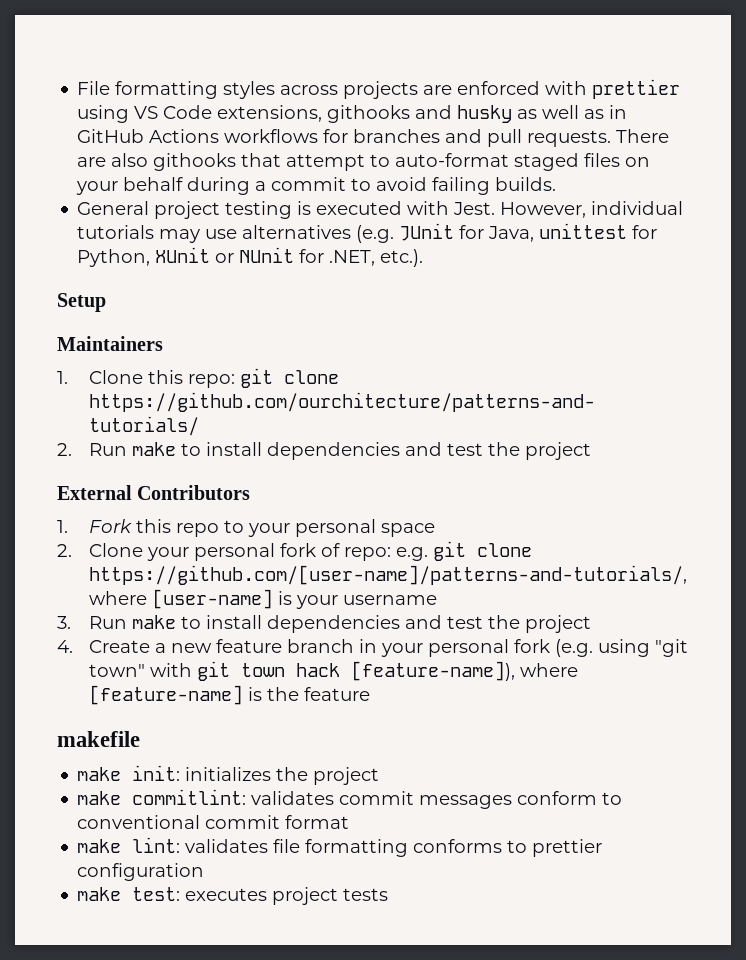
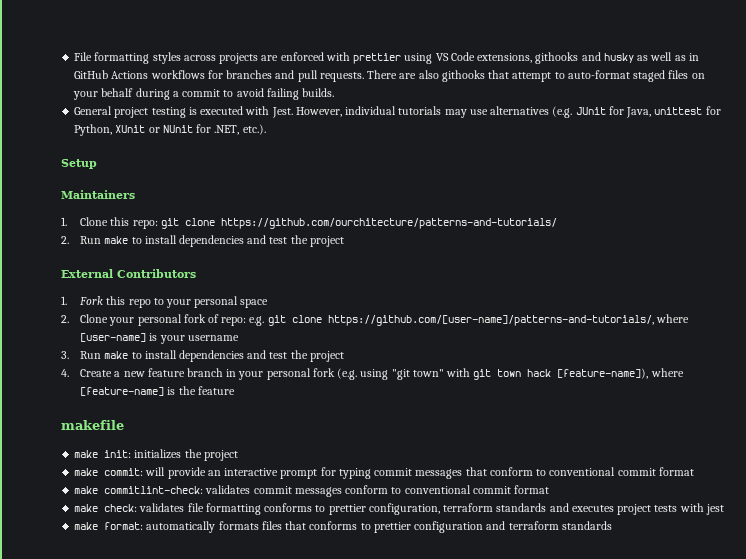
[132,789,247,805] commitlint: -> [104,467,694,479] [74,486,204,494] commit: will provide an interactive prompt for typing commit messages that conform to conventional commit format // make commitlint-check:
[132,837,181,853] lint: -> [104,504,138,512] check:
[77,863,205,881] [77,887,389,905] configuration // make test: executes project tests -> [368,503,724,515] [74,521,612,533] configuration, terraform standards and executes project tests with jest // make format: automatically formats files that conforms to prettier configuration and terraform standards

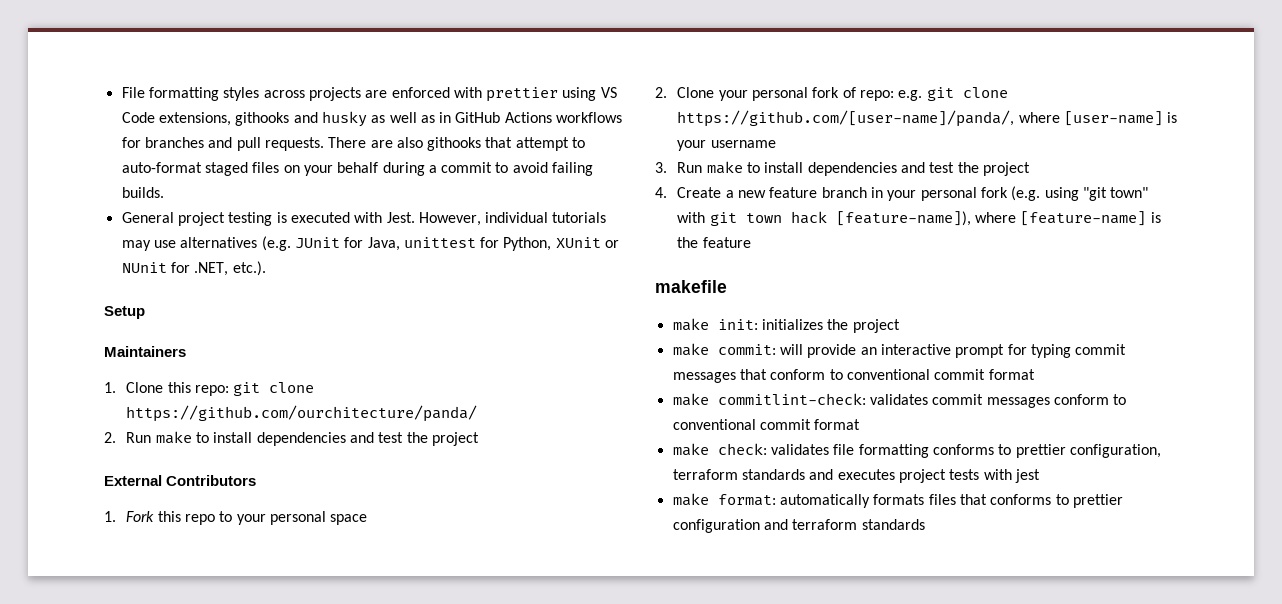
[220,218,557,229] https://github.com/ourchitecture/patterns-and-tutorials/ -> [126,405,478,422] https://github.com/ourchitecture/panda/
[327,315,654,326] https://github.com/[user-name]/patterns-and-tutorials/, -> [677,110,1015,127] https://github.com/[user-name]/panda/,

